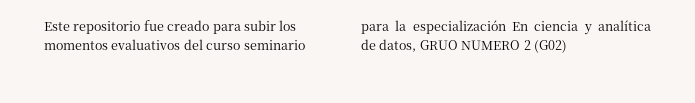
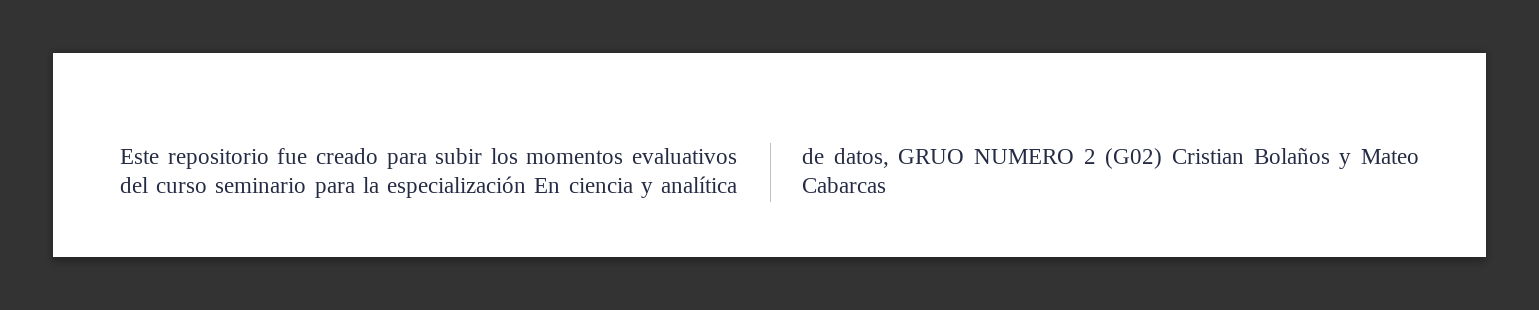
(567, 46) none -> [1172,147,1419,169] [802,177,886,193] Cristian Bolaños y Mateo Cabarcas

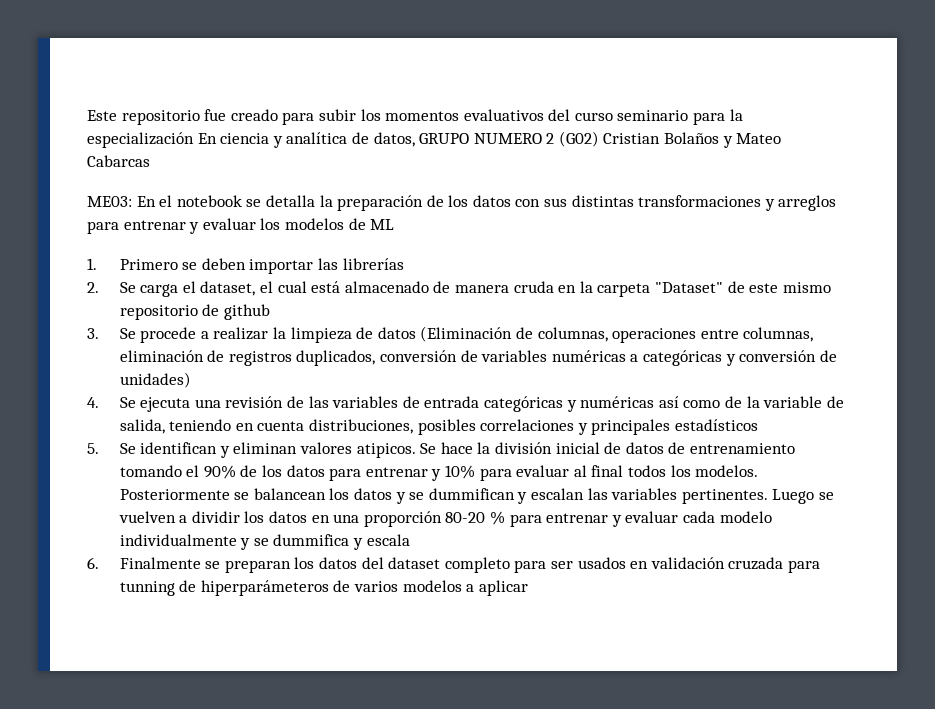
[898,149,965,164] GRUO -> [419,133,470,144] GRUPO
(886, 185) none -> [87,195,837,211] [87,218,395,234] [87,258,404,274] [87,281,831,297] [119,304,270,320] [87,326,814,343] [119,350,837,366] [119,372,191,388] [87,396,844,412] [119,419,758,435] [87,442,795,458] [119,465,759,481] [119,488,834,504] [118,511,772,527] [119,534,410,550] [87,557,820,573] [119,580,528,596] // ME03: En el notebook se detalla la preparación de los datos con sus distintas transformaciones y arreglos para entrenar y evaluar los modelos de ML // 1. Primero se deben importar las librerías // 2. Se carga el dataset, el cual está almacenado de manera cruda en la carpeta "Dataset" de este mismo repositorio de github // 3. Se procede a realizar la limpieza de datos (Eliminación de columnas, operaciones entre columnas, eliminación de registros duplicados, conversión de variables numéricas a categóricas y conversión de unidades) // 4. Se ejecuta una revisión de las variables de entrada categóricas y numéricas así como de la variable de salida, teniendo en cuenta distribuciones, posibles correlaciones y principales estadísticos // 5. Se identifican y eliminan valores atipicos. Se hace la división inicial de datos de entrenamiento tomando el 90% de los datos para entrenar y 10% para evaluar al final todos los modelos. Posteriormente se balancean los datos y se dummifican y escalan las variables pertinentes. Luego se vuelven a dividir los datos en una proporción 80-20 % para entrenar y evaluar cada modelo individualmente y se dummifica y escala // 6. Finalmente se preparan los datos del dataset completo para ser usados en validación cruzada para tunning de hiperparámeteros de varios modelos a aplicar

